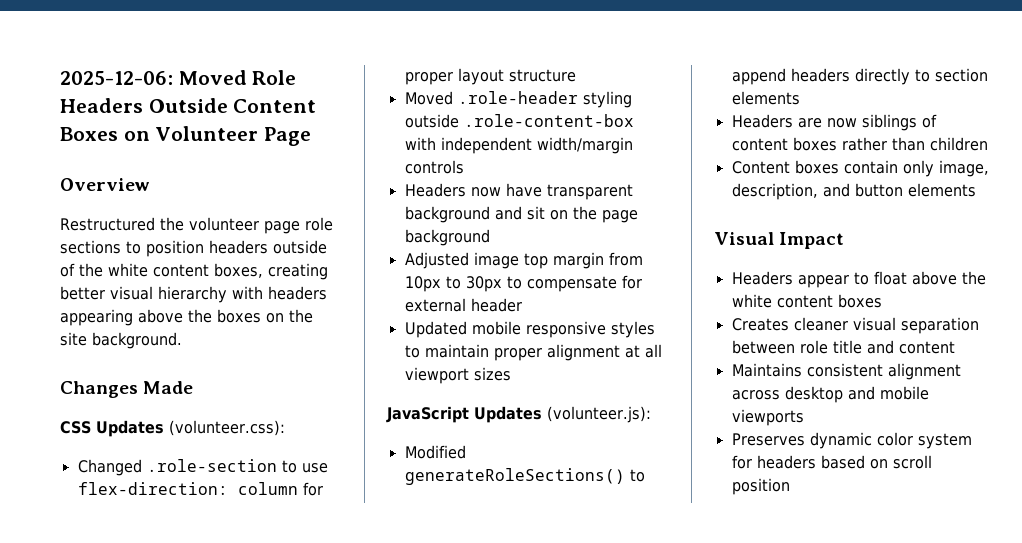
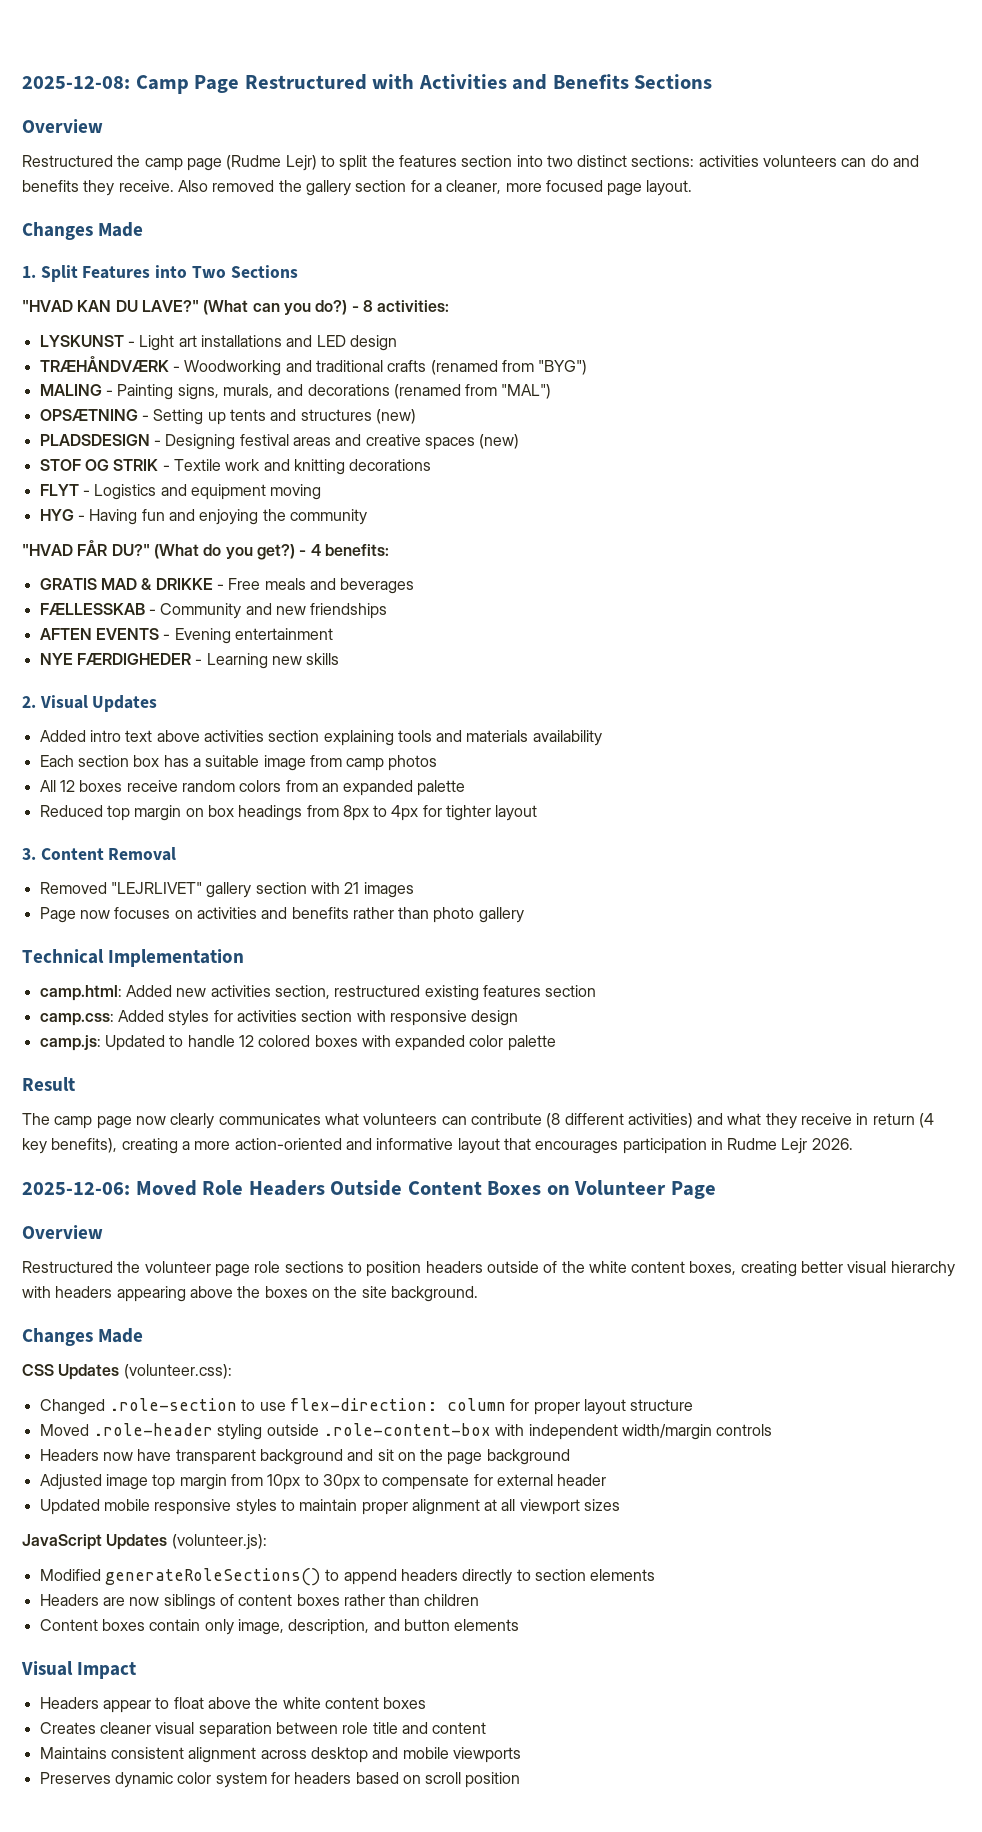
(60, 78) none -> [22,74,713,94] [22,119,103,133] [22,155,920,171] [22,180,693,196] [22,222,144,240] [22,265,298,282] [22,300,450,315] [39,335,397,351] [39,356,588,376] [39,384,552,400] [39,409,416,425] [39,434,520,450] [39,459,432,475] [39,484,322,500] [39,509,367,525] [22,540,389,560] [39,578,415,594] [39,603,388,619] [39,628,333,644] [39,653,340,669] [22,695,158,712] [39,730,602,746] [39,755,438,771] [39,780,466,796] [39,805,538,821] [22,847,177,861] [39,882,414,898] [39,907,524,923] [22,949,245,967] [39,985,597,1001] [39,1010,519,1026] [39,1035,556,1051] [22,1077,75,1091] [22,1113,935,1129] [22,1138,853,1154] 2025-12-08: Camp Page Restructured with Activities and Benefits Sections // Overview // Restructured the camp page (Rudme Lejr) to split the features section into two distinct sections: activities volunteers can do and benefits they receive. Also removed the gallery section for a cleaner, more focused page layout. // Changes Made // 1. Split Features into Two Sections // "HVAD KAN DU LAVE?" (What can you do?) - 8 activities: // LYSKUNST - Light art installations and LED design // TRÆHÅNDVÆRK - Woodworking and traditional crafts (renamed from "BYG") // MALING - Painting signs, murals, and decorations (renamed from "MAL") // OPSÆTNING - Setting up tents and structures (new) // PLADSDESIGN - Designing festival areas and creative spaces (new) // STOF OG STRIK - Textile work and knitting decorations // FLYT - Logistics and equipment moving // HYG - Having fun and enjoying the community // "HVAD FÅR DU?" (What do you get?) - 4 benefits: // GRATIS MAD & DRIKKE - Free meals and beverages // FÆLLESSKAB - Community and new friendships // AFTEN EVENTS - Evening entertainment // NYE FÆRDIGHEDER - Learning new skills // 2. Visual Updates // Added intro text above activities section explaining tools and materials availability // Each section box has a suitable image from camp photos // All 12 boxes receive random colors from an expanded palette // Reduced top margin on box headings from 8px to 4px for tighter layout // 3. Content Removal // Removed "LEJRLIVET" gallery section with 21 images // Page now focuses on activities and benefits rather than photo gallery // Technical Implementation // camp.html: Added new activities section, restructured existing features section // camp.css: Added styles for activities section with responsive design // camp.js: Updated to handle 12 colored boxes with expanded color palette // Result // The camp page now clearly communicates what volunteers can contribute (8 different activities) and what they receive in return (4 key benefits), creating a more action-oriented and informative layout that encourages participation in Rudme Lejr 2026. //

